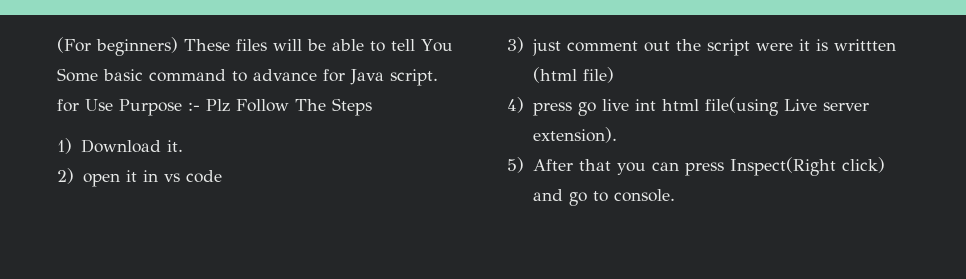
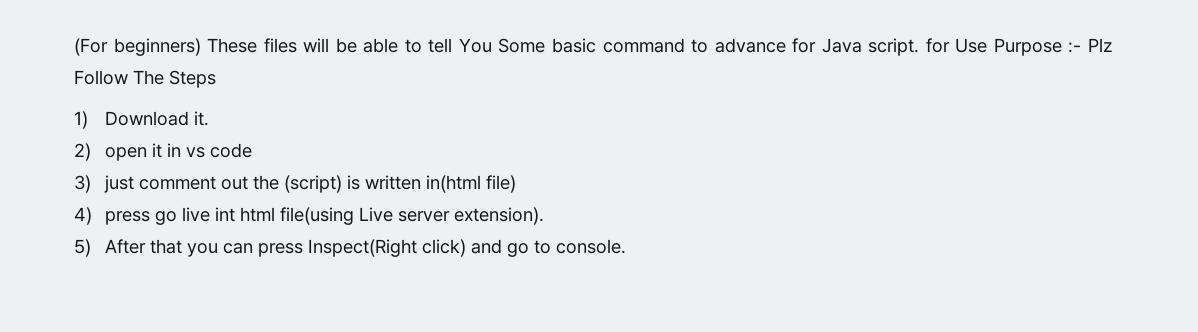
[706,39,896,56] [532,67,577,83] script were it is writtten (html -> [284,175,482,193] (script) is written in(html

